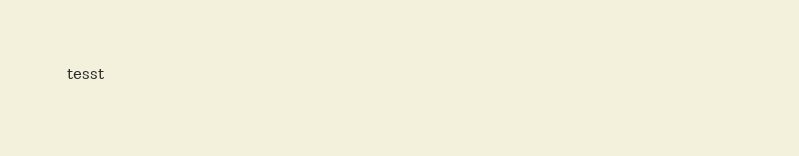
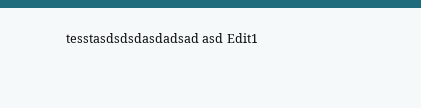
[67,69,104,79] tesst -> [66,33,258,43] tesstasdsdsdasdadsad asd Edit1

